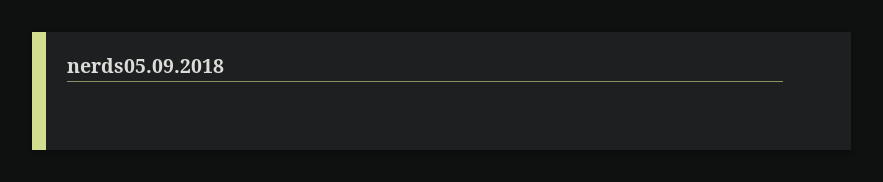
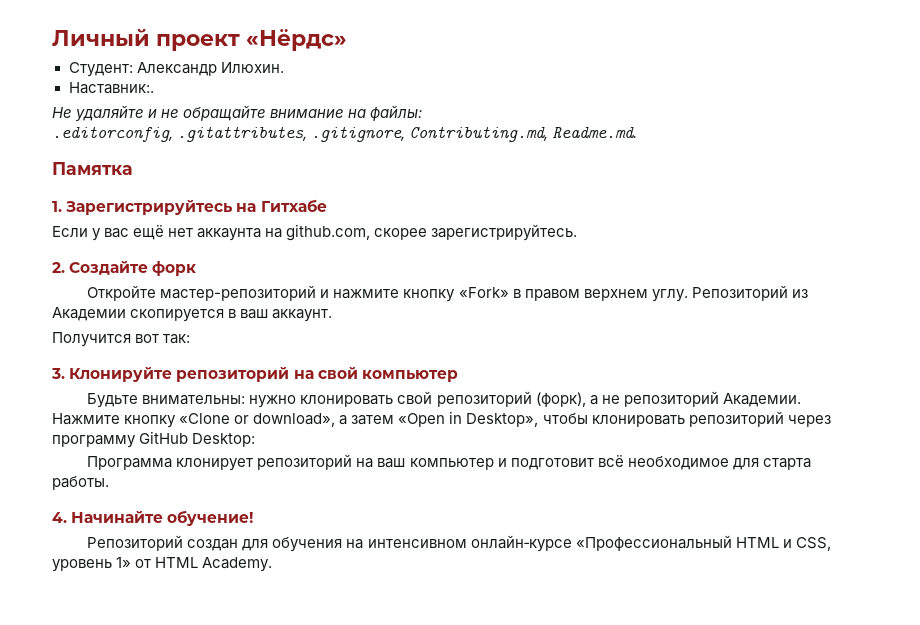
[67,58,224,73] nerds05.09.2018 -> [52,29,347,51] [68,62,284,77] [68,82,154,94] [52,105,423,122] [52,126,638,142] [52,162,133,175] [52,199,327,215] [52,224,578,241] [52,261,197,276] [87,285,808,302] [52,307,333,322] [52,332,191,347] [51,367,458,382] [87,391,801,408] [52,411,831,428] [52,431,256,448] [87,454,811,471] [52,476,109,490] [52,510,254,526] [87,535,831,552] [52,557,273,572] Личный проект «Нёрдс» // Студент: Александр Илюхин. // Наставник:. // Не удаляйте и не обращайте внимание на файлы: // .editorconfig, .gitattributes, .gitignore, Contributing.md, Readme.md. // Памятка // 1. Зарегистрируйтесь на Гитхабе // Если у вас ещё нет аккаунта на github.com, скорее зарегистрируйтесь. // 2. Создайте форк // Откройте мастер-репозиторий и нажмите кнопку «Fork» в правом верхнем углу. Репозиторий из Академии скопируется в ваш аккаунт. // Получится вот так: // 3. Клонируйте репозиторий на свой компьютер // Будьте внимательны: нужно клонировать свой репозиторий (форк), а не репозиторий Академии. Нажмите кнопку «Clone or download», а затем «Open in Desktop», чтобы клонировать репозиторий через программу GitHub Desktop: // Программа клонирует репозиторий на ваш компьютер и подготовит всё необходимое для старта работы. // 4. Начинайте обучение! // Репозиторий создан для обучения на интенсивном онлайн‑курсе «Профессиональный HTML и CSS, уровень 1» от HTML Academy.

